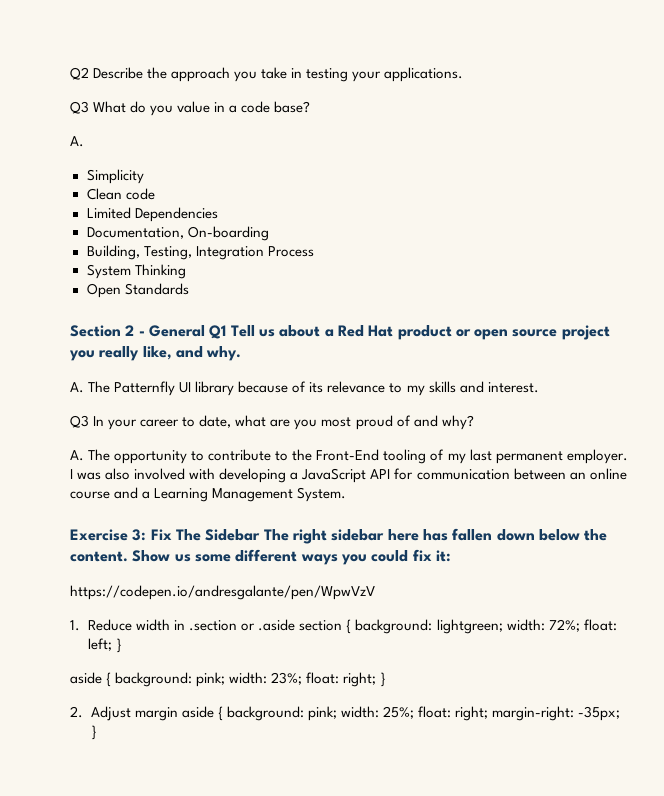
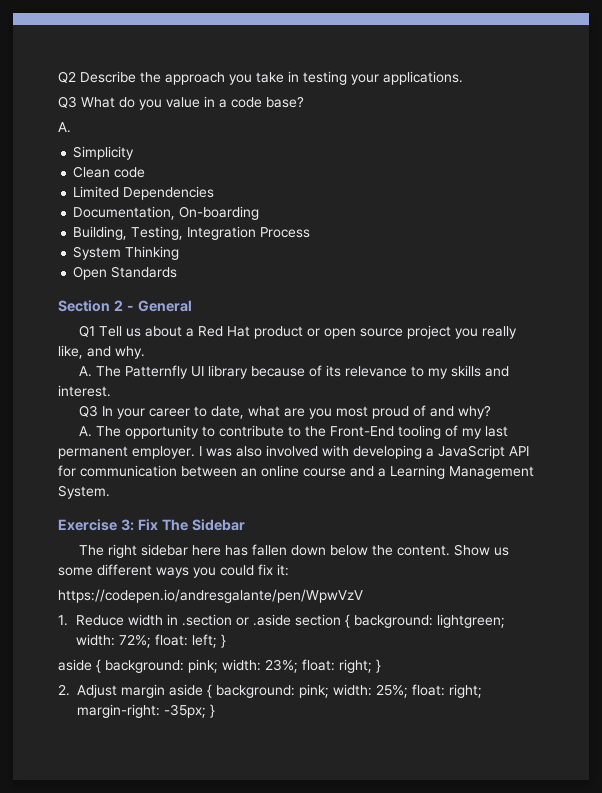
(205, 331) none -> (192, 306) //
(261, 535) none -> (245, 525) //

